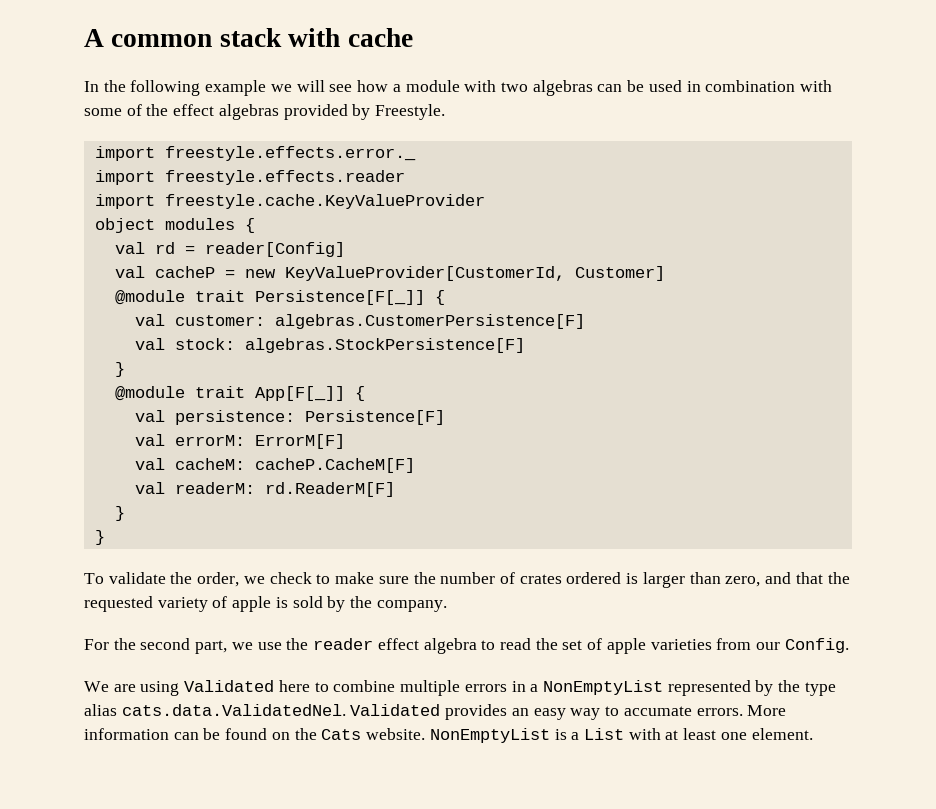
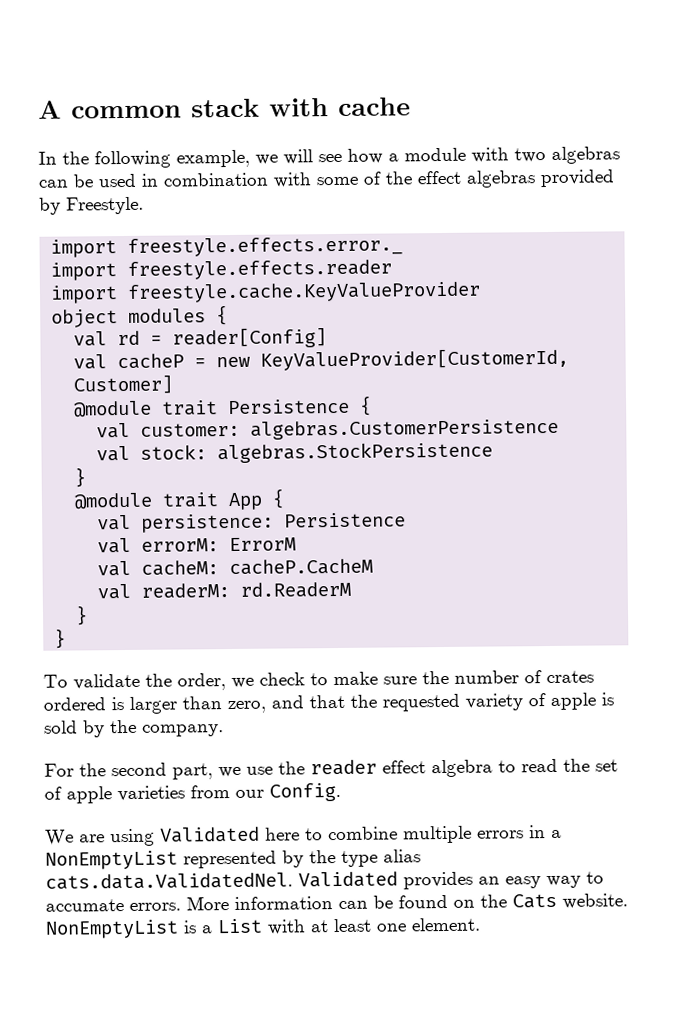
[205,80,267,96] example -> [176,149,250,168] example,
[254,290,425,305] Persistence[F[_]] -> [228,398,351,415] Persistence
[274,314,585,329] algebras.CustomerPersistence[F] -> [250,418,560,440] algebras.CustomerPersistence
[244,338,525,353] algebras.StockPersistence[F] -> [217,441,494,464] algebras.StockPersistence
[254,386,345,401] App[F[_]] -> [228,492,264,511] App
[304,410,445,425] Persistence[F] -> [284,512,407,528] Persistence
[254,434,345,449] ErrorM[F] -> [229,537,297,552] ErrorM
[254,458,415,473] cacheP.CacheM[F] -> [229,558,374,576] cacheP.CacheM
[264,482,395,497] rd.ReaderM[F] -> [240,581,352,598] rd.ReaderM

